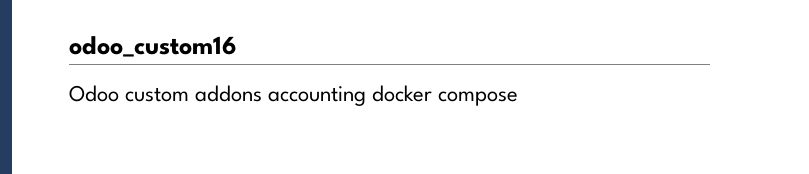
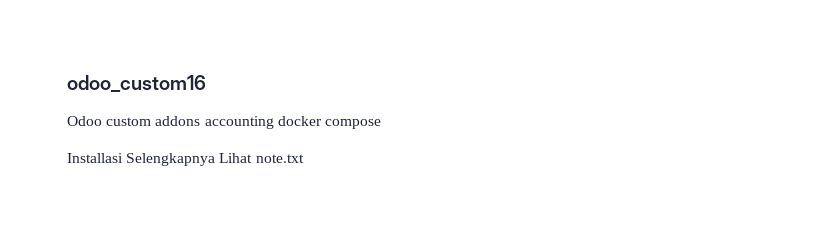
(519, 98) none -> [67,153,304,166] // Installasi Selengkapnya Lihat note.txt

